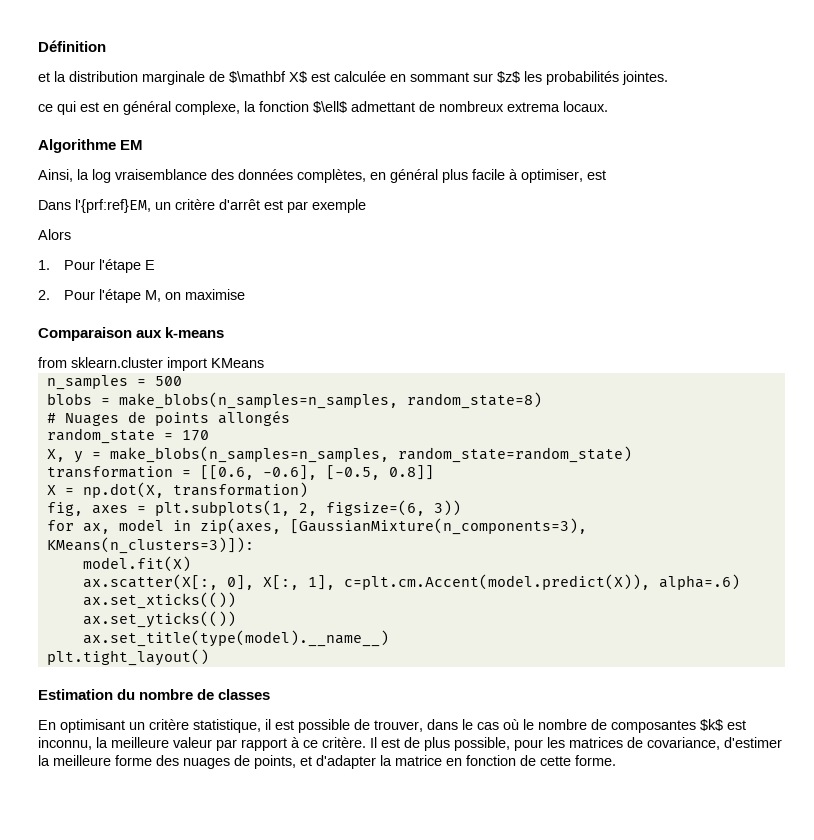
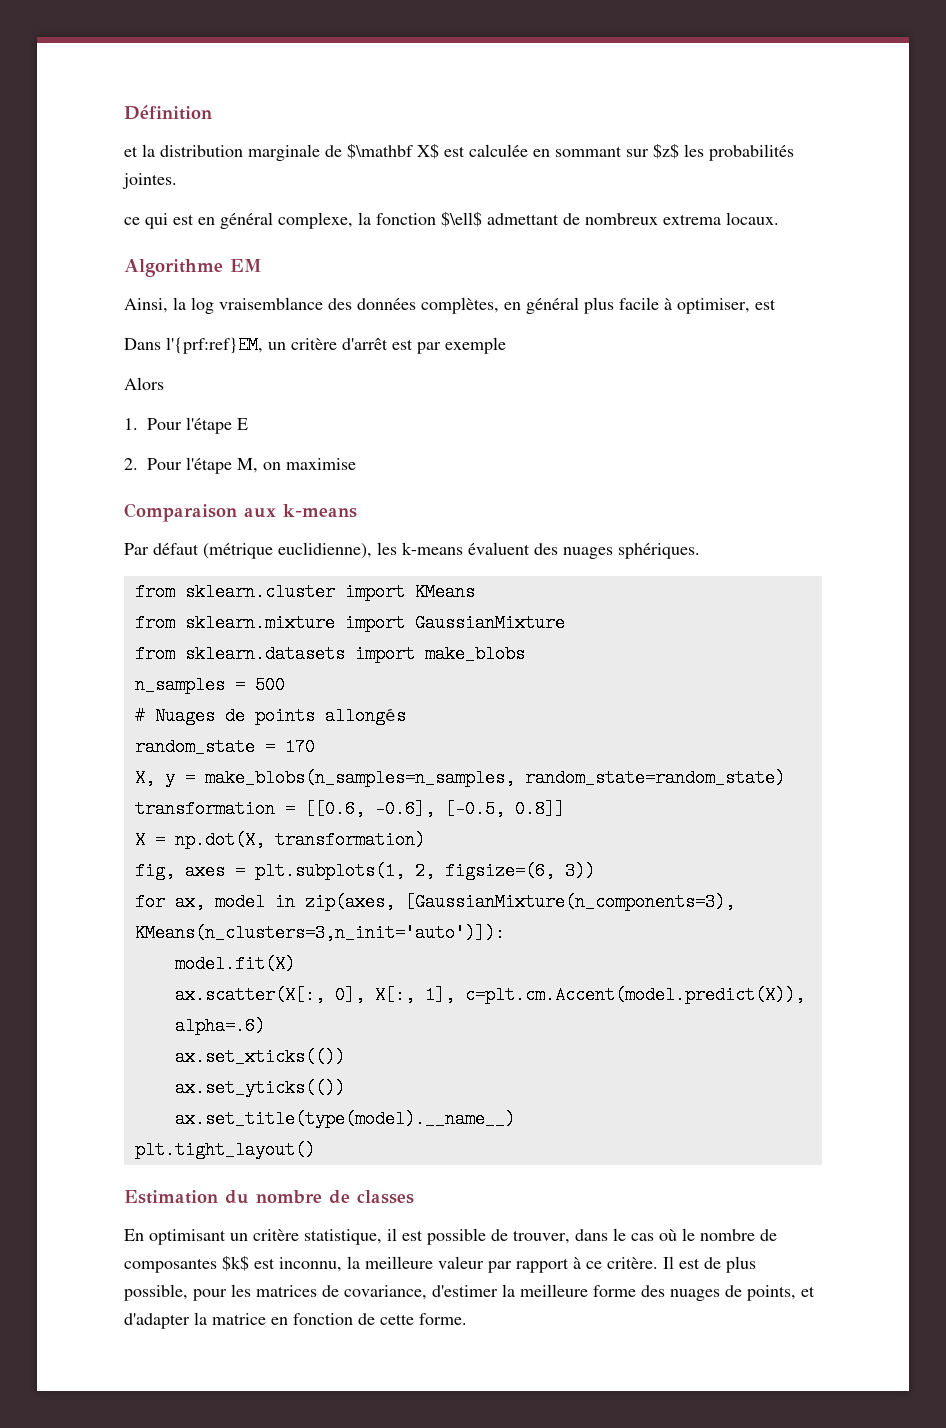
[38,357,264,371] from sklearn.cluster import KMeans -> [124,542,700,559] [134,583,475,601] [134,614,565,632] [134,645,525,663] Par défaut (métrique euclidienne), les k-means évaluent des nuages sphériques. // from sklearn.cluster import KMeans // from sklearn.mixture import GaussianMixture // from sklearn.datasets import make_blobs
[46,392,542,409] // blobs = make_blobs(n_samples=n_samples, random_state=8) -> (285, 685) none
[46,537,254,554] KMeans(n_clusters=3)]): -> [134,924,505,942] KMeans(n_clusters=3,n_init='auto')]):

